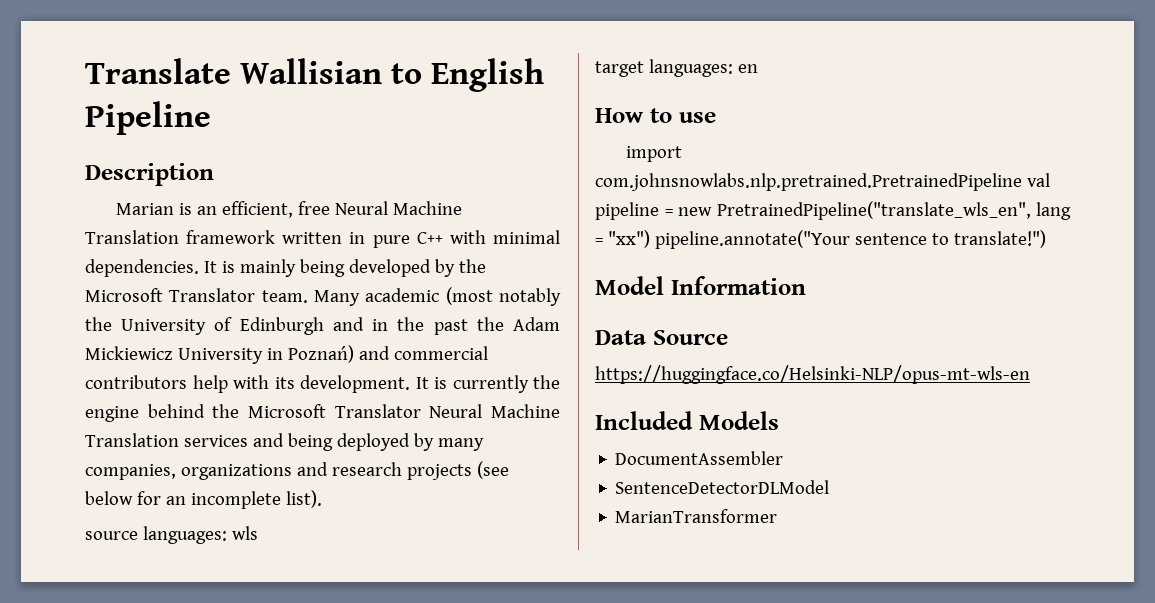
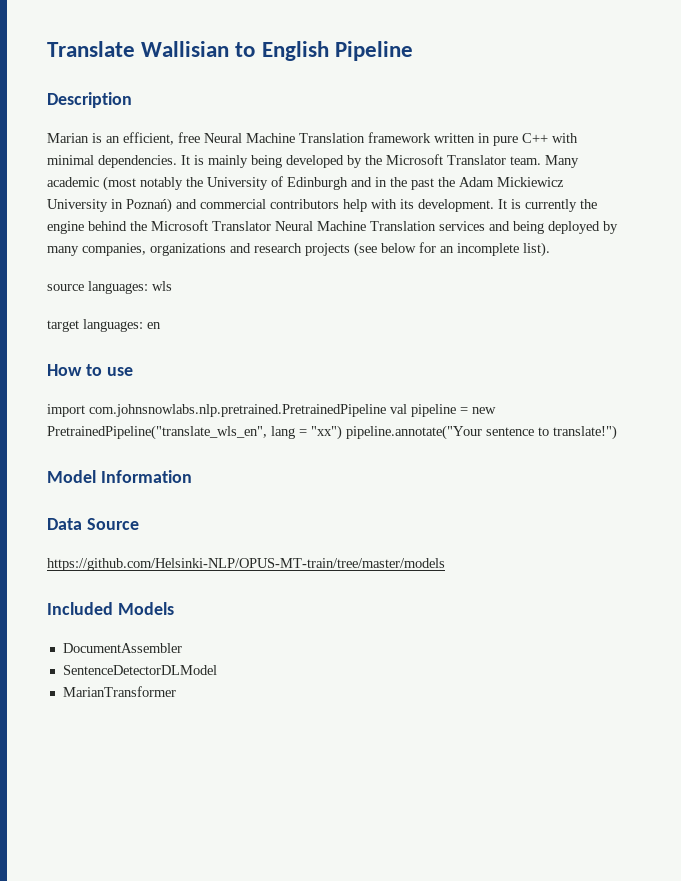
[595,365,1030,384] https://huggingface.co/Helsinki-NLP/opus-mt-wls-en -> [47,558,445,571] https://github.com/Helsinki-NLP/OPUS-MT-train/tree/master/models

